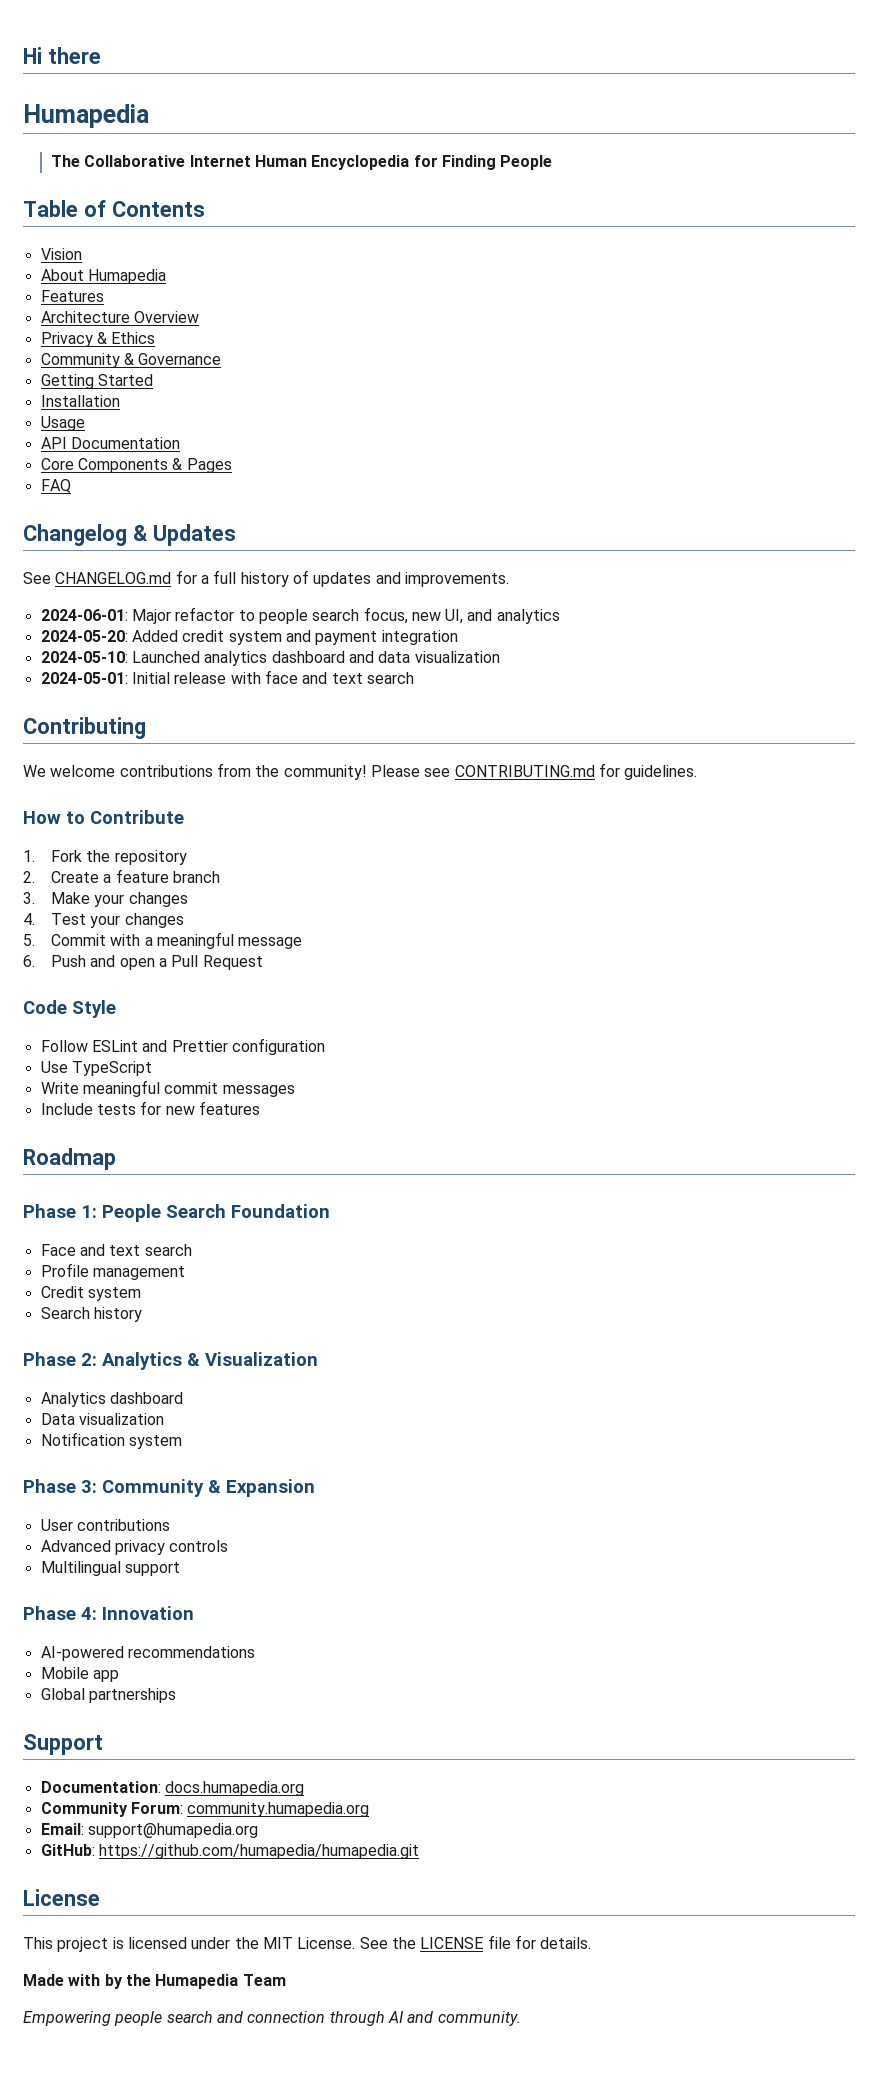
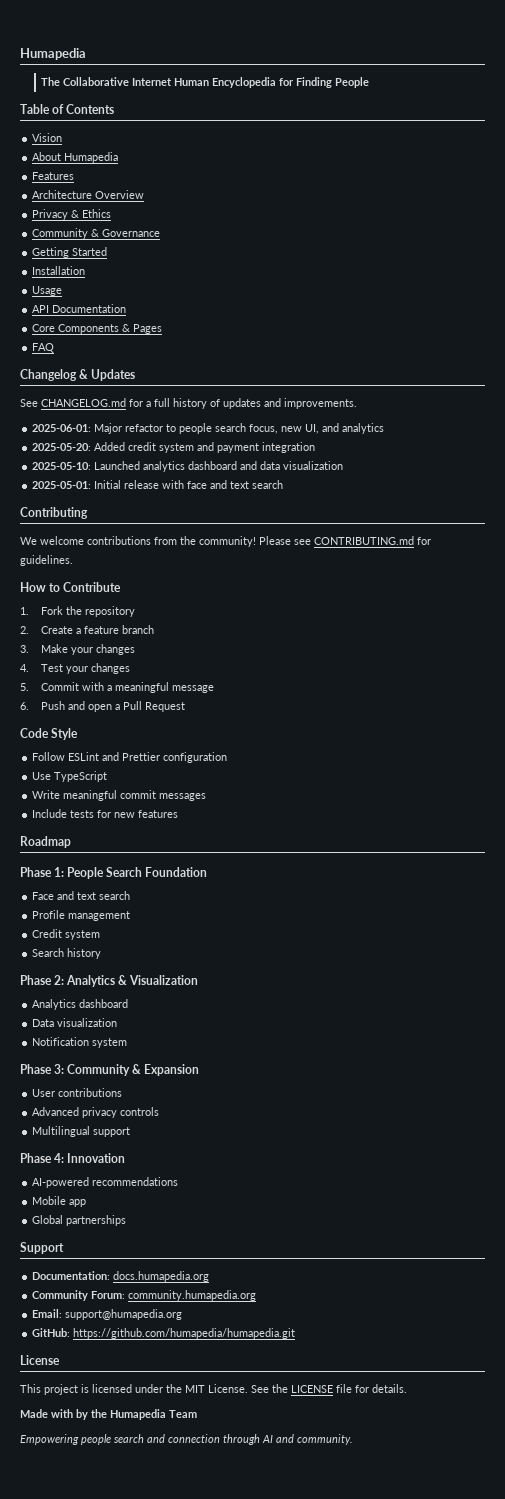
[23,47,101,64] Hi there // -> (20, 54) none
[40,609,128,621] 2024-06-01: -> [32,424,92,432] 2025-06-01:
[40,630,128,642] 2024-05-20: -> [32,443,92,451] 2025-05-20:
[40,651,128,663] 2024-05-10: -> [32,462,92,470] 2025-05-10:
[40,672,128,684] 2024-05-01: -> [32,481,92,489] 2025-05-01:

